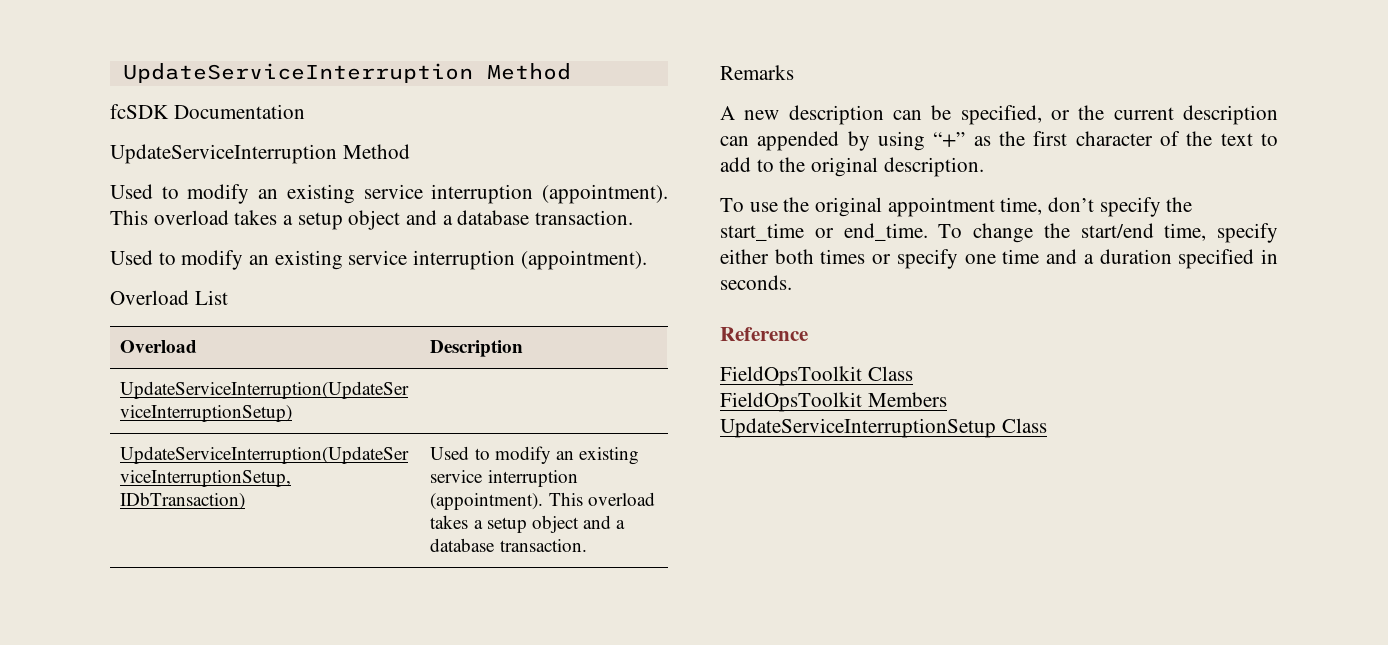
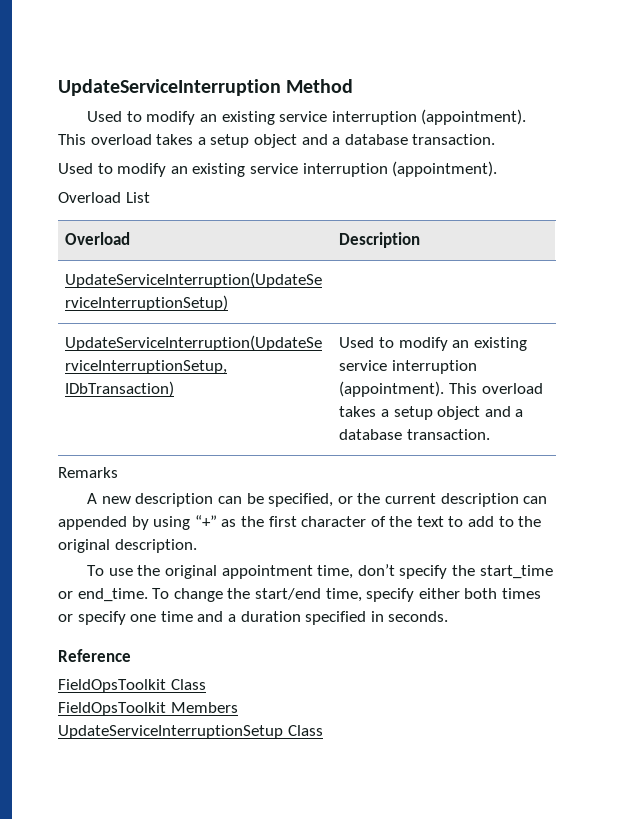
[122,63,571,83] [110,104,305,119] [110,144,410,164] UpdateServiceInterruption Method // fcSDK Documentation // UpdateServiceInterruption Method -> [58,79,354,96] UpdateServiceInterruption Method

